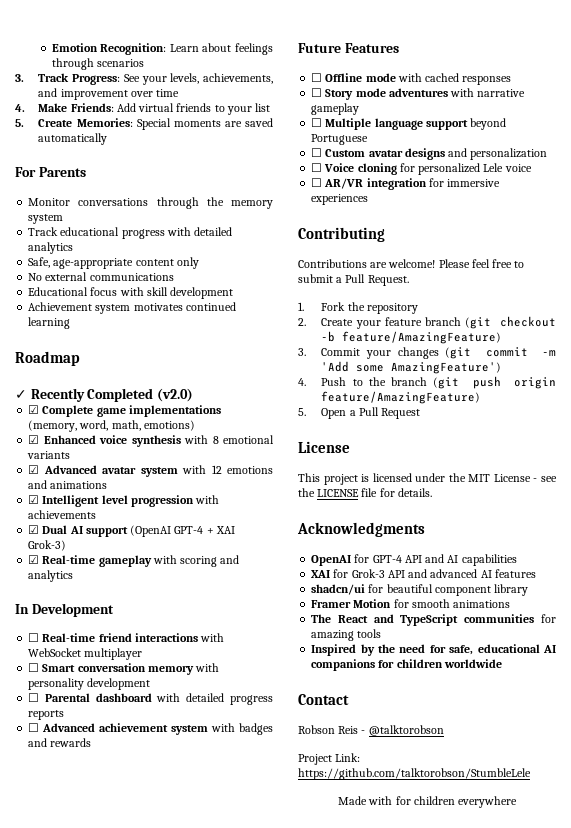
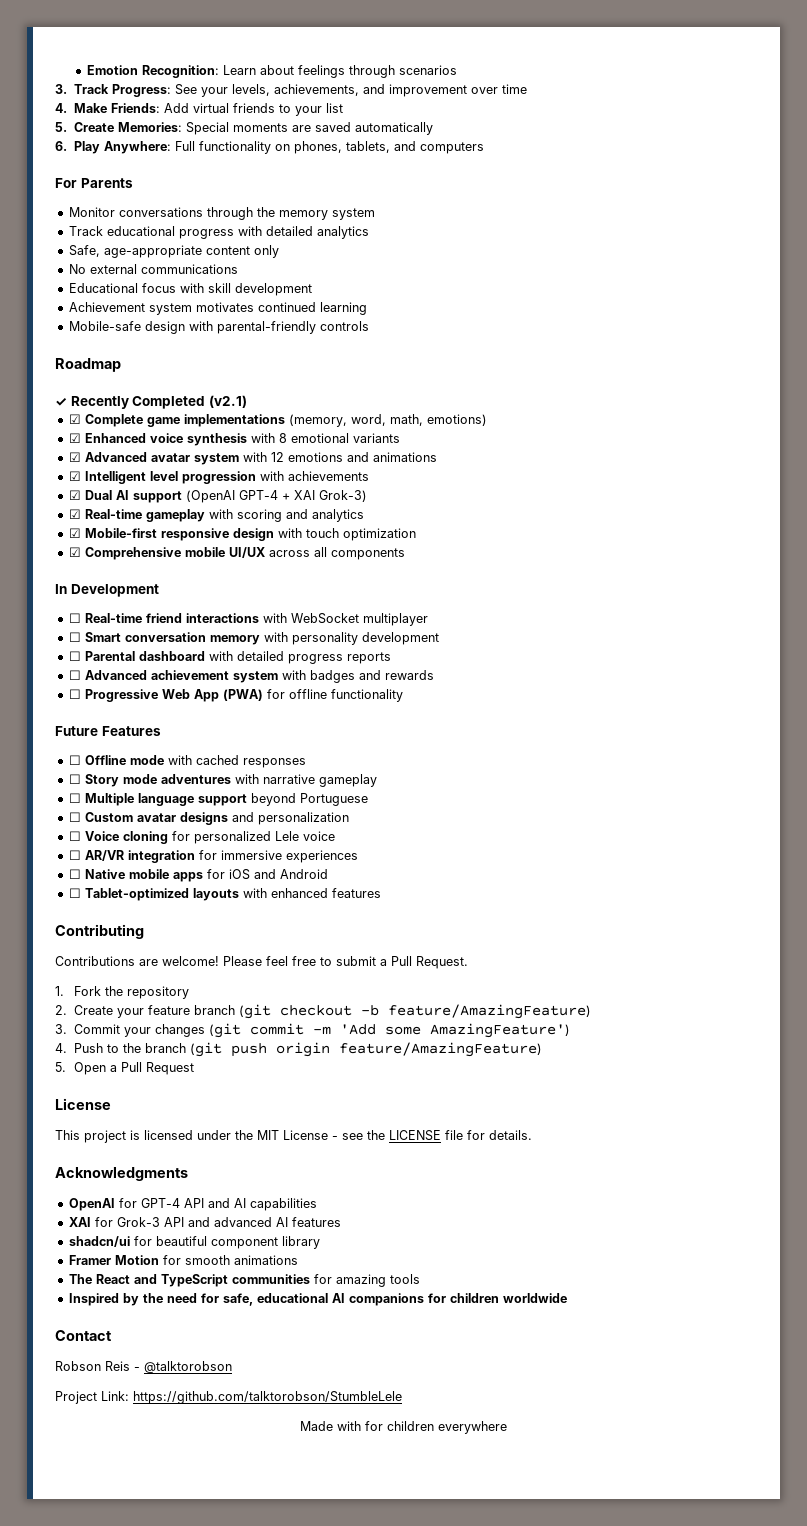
(108, 139) none -> [55,141,484,154] // 6. Play Anywhere: Full functionality on phones, tablets, and computers
(71, 323) none -> [68,321,369,334] // Mobile-safe design with parental-friendly controls
[156,388,193,402] (v2.0) -> [208,395,247,408] (v2.1)
(74, 576) none -> [68,528,416,541] [68,547,405,560] // ☑ Mobile-first responsive design with touch optimization // ☑ Comprehensive mobile UI/UX across all components
(92, 742) none -> [68,689,403,702] // ☐ Progressive Web App (PWA) for offline functionality
(369, 199) none -> [68,869,328,882] [68,888,381,901] // ☐ Native mobile apps for iOS and Android // ☐ Tablet-optimized layouts with enhanced features

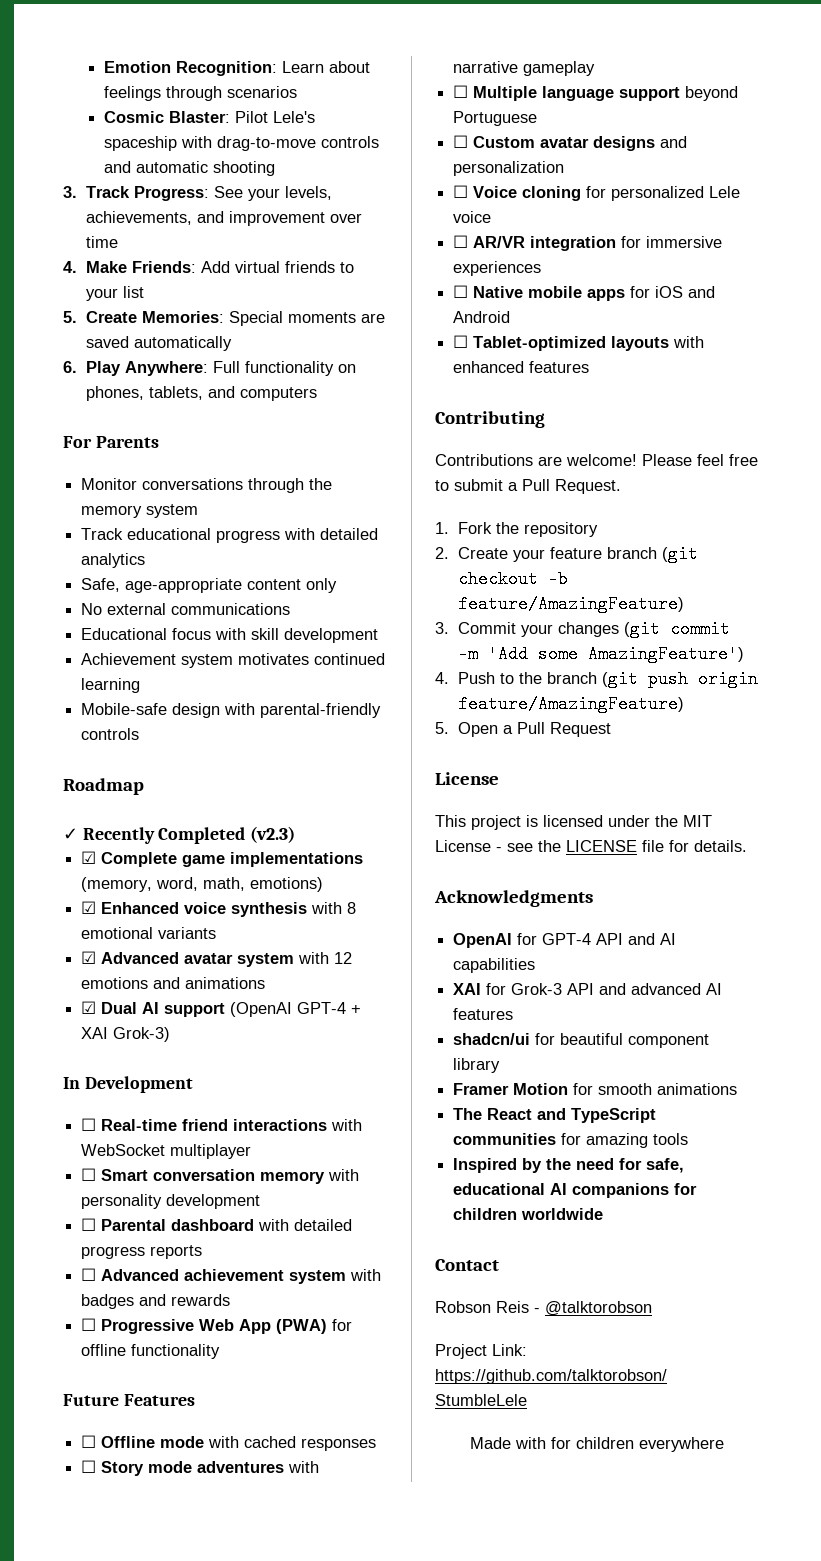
(458, 70) none -> [104,111,316,123] [104,136,380,151] [104,161,276,176] // Cosmic Blaster: Pilot Lele's spaceship with drag-to-move controls and automatic shooting
[208,395,247,408] (v2.1) -> [250,826,296,843] (v2.3)
[68,471,369,484] // ☑ Intelligent level progression with achievements -> (266, 983) none
[68,509,364,522] [68,528,416,541] [68,547,405,560] // ☑ Real-time gameplay with scoring and analytics // ☑ Mobile-first responsive design with touch optimization // ☑ Comprehensive mobile UI/UX across all components -> (171, 1034) none

